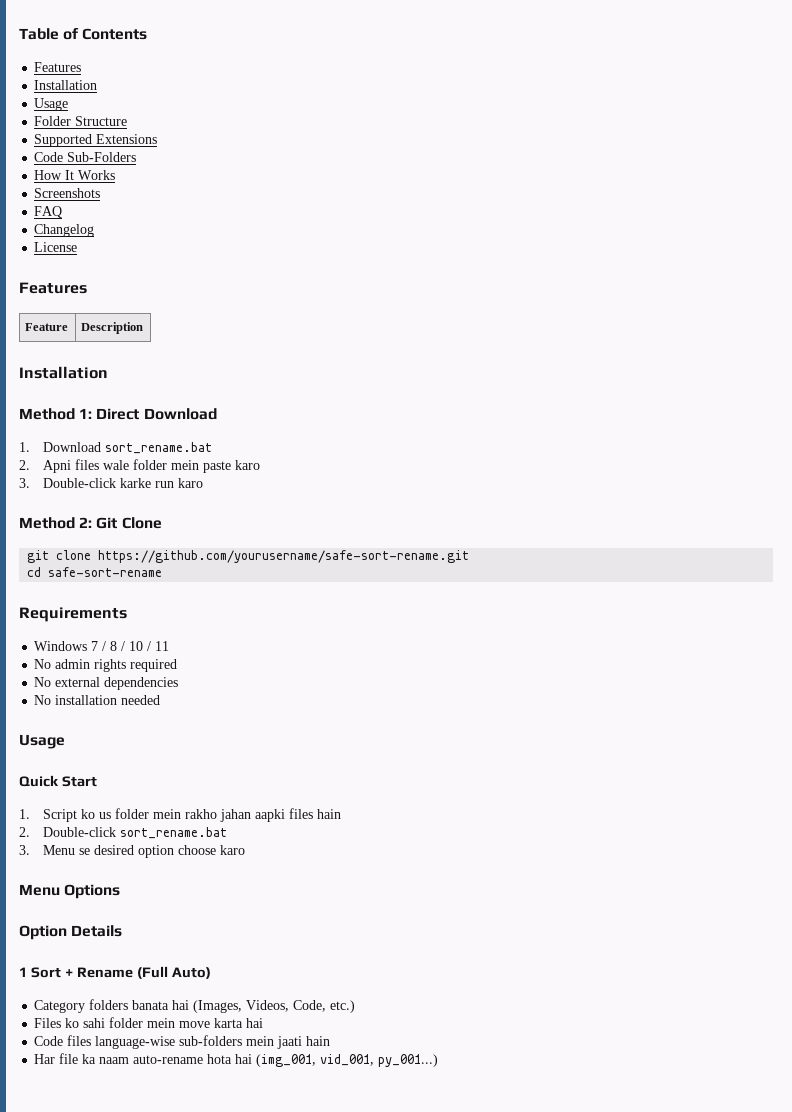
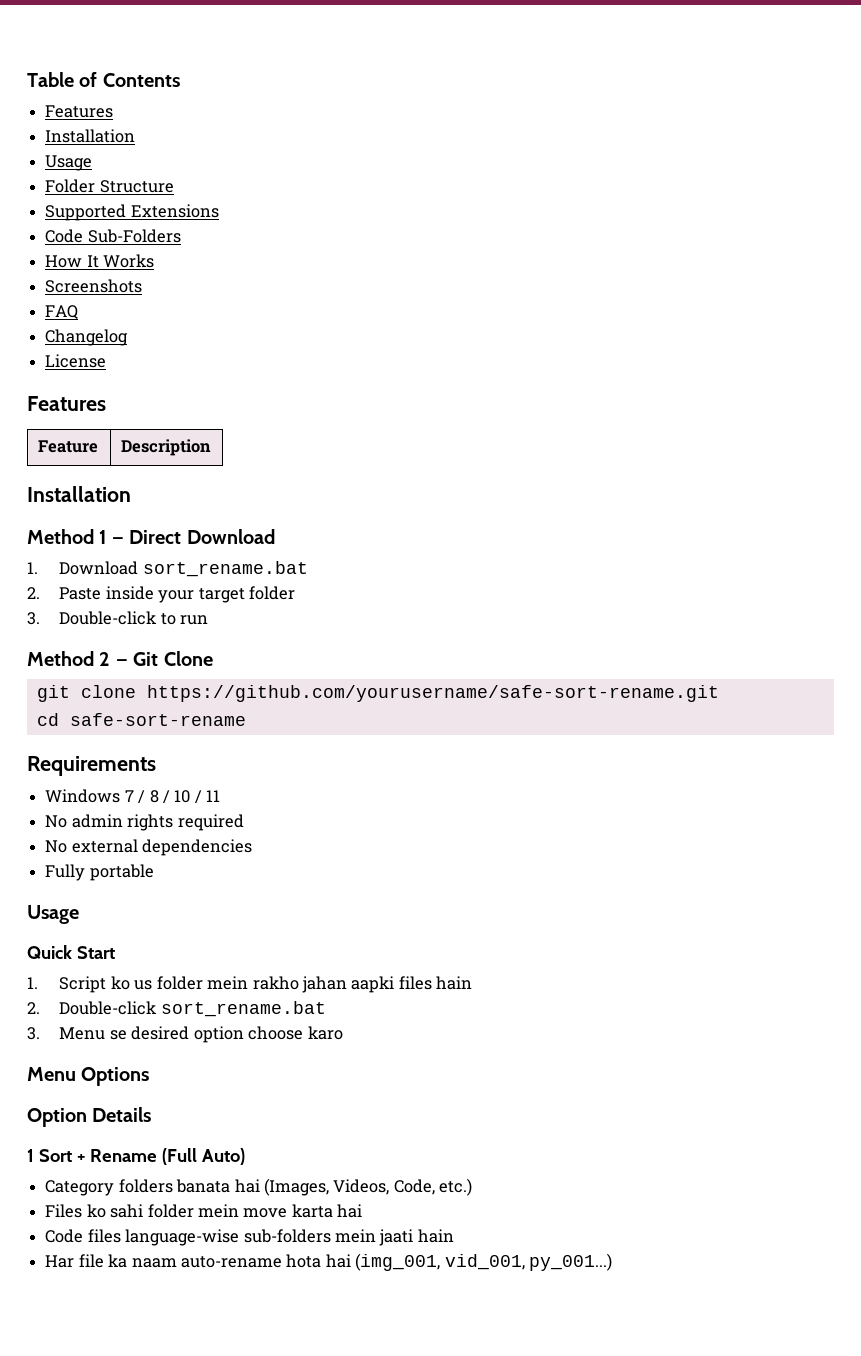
[79,408,93,419] 1: -> [99,530,124,544] 1 —
[42,459,260,473] Apni files wale folder mein paste karo -> [59,586,296,603] Paste inside your target folder
[119,478,151,488] karke -> [160,613,176,625] to
[177,478,203,488] [19,517,93,529] karo // Method 2: -> [27,651,128,666] // Method 2 —
[34,695,161,705] No installation needed -> [45,864,154,881] Fully portable

